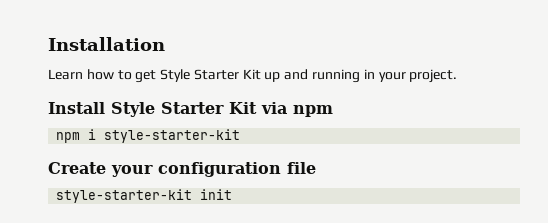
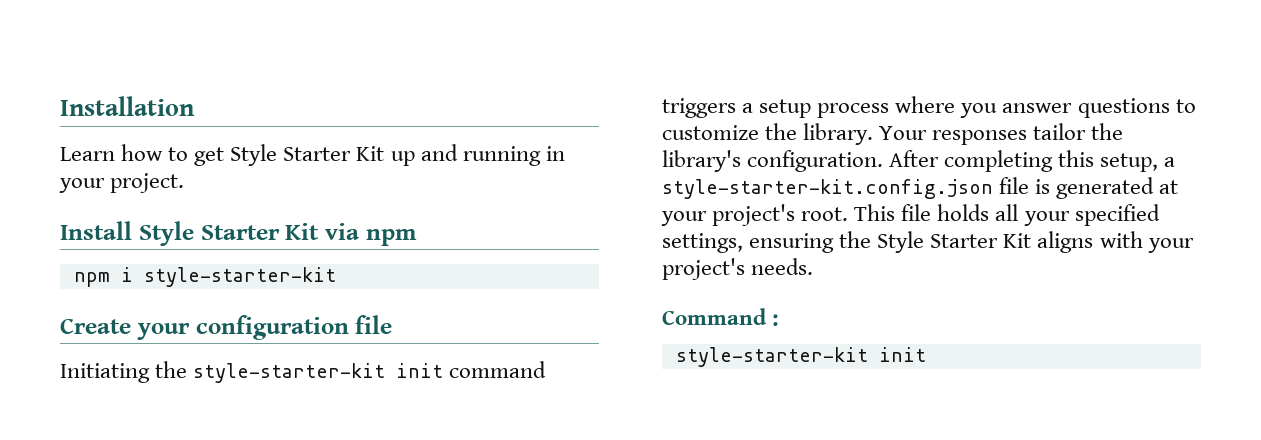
(316, 168) none -> [60,361,547,383] [662,96,1196,118] [662,123,1124,145] [662,150,1176,172] [662,177,1179,199] [661,204,1160,226] [662,231,1194,253] [662,258,814,280] [662,308,780,326] // Initiating the style-starter-kit init command triggers a setup process where you answer questions to customize the library. Your responses tailor the library's configuration. After completing this setup, a style-starter-kit.config.json file is generated at your project's root. This file holds all your specified settings, ensuring the Style Starter Kit aligns with your project's needs. // Command :

